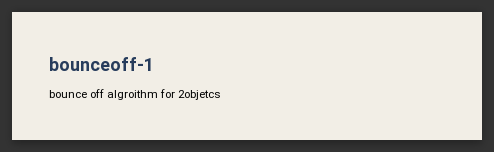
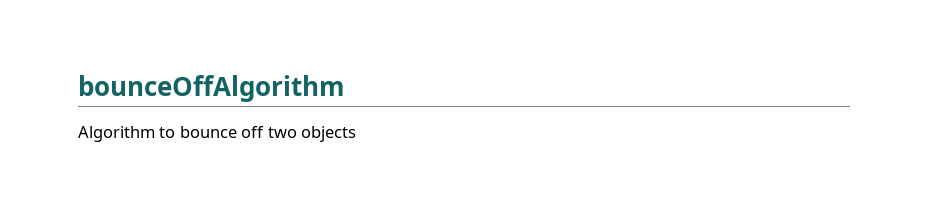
[49,57,154,71] [49,89,222,100] bounceoff-1 // bounce off algroithm for 2objetcs -> [78,75,345,102] [78,126,357,142] bounceOffAlgorithm // Algorithm to bounce off two objects

